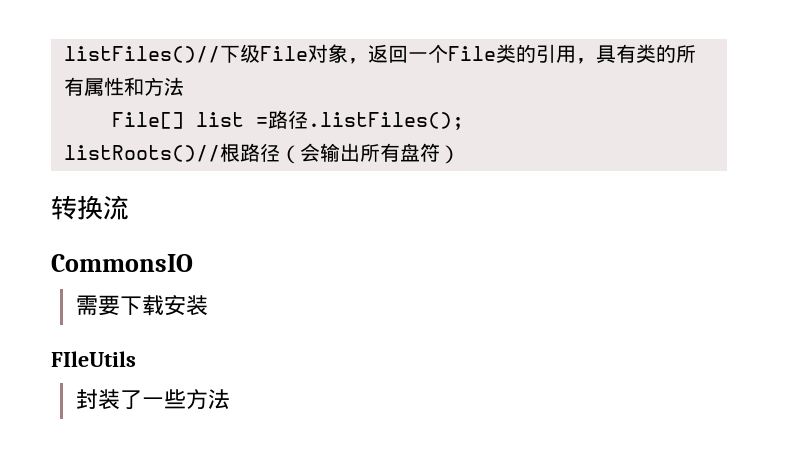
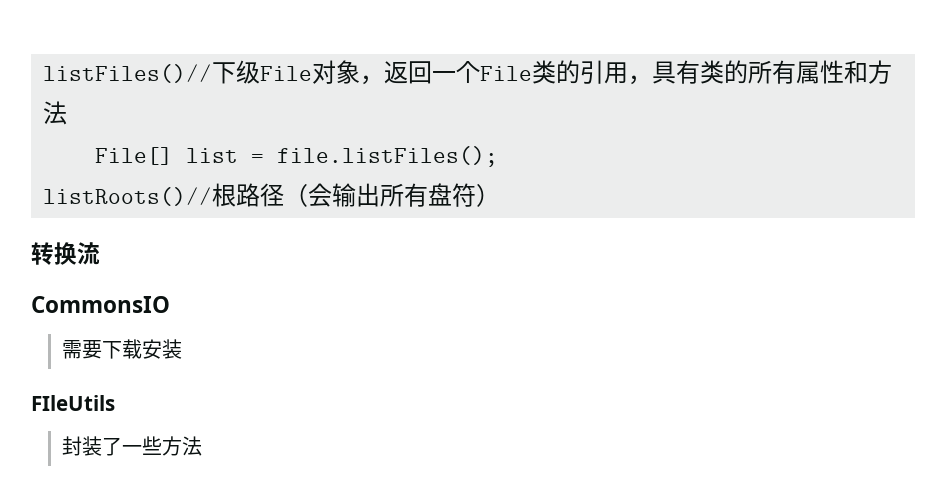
[268,110,465,130] 路径.listFiles(); -> [277,146,498,167] file.listFiles();

